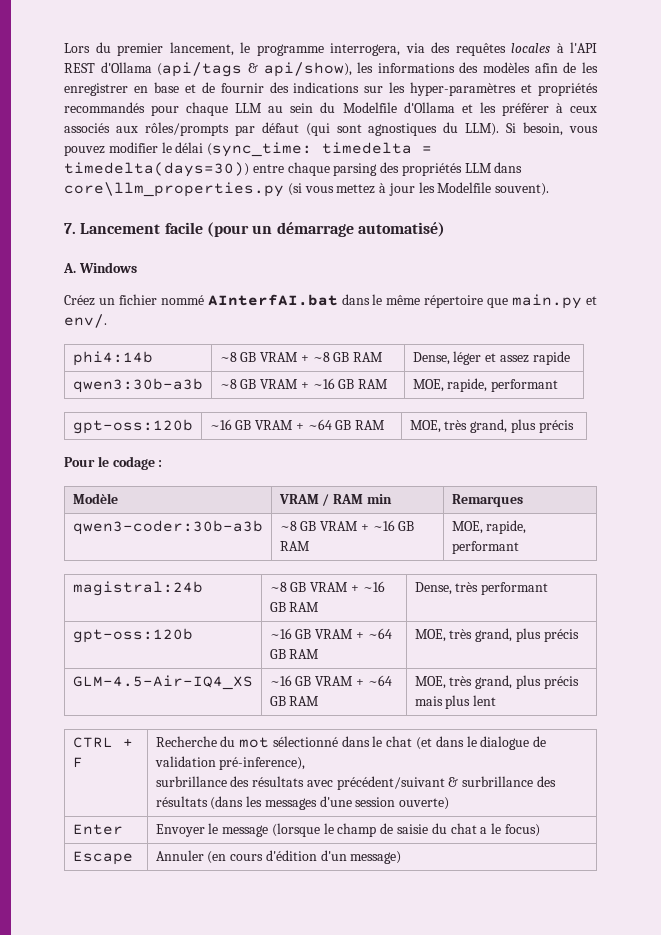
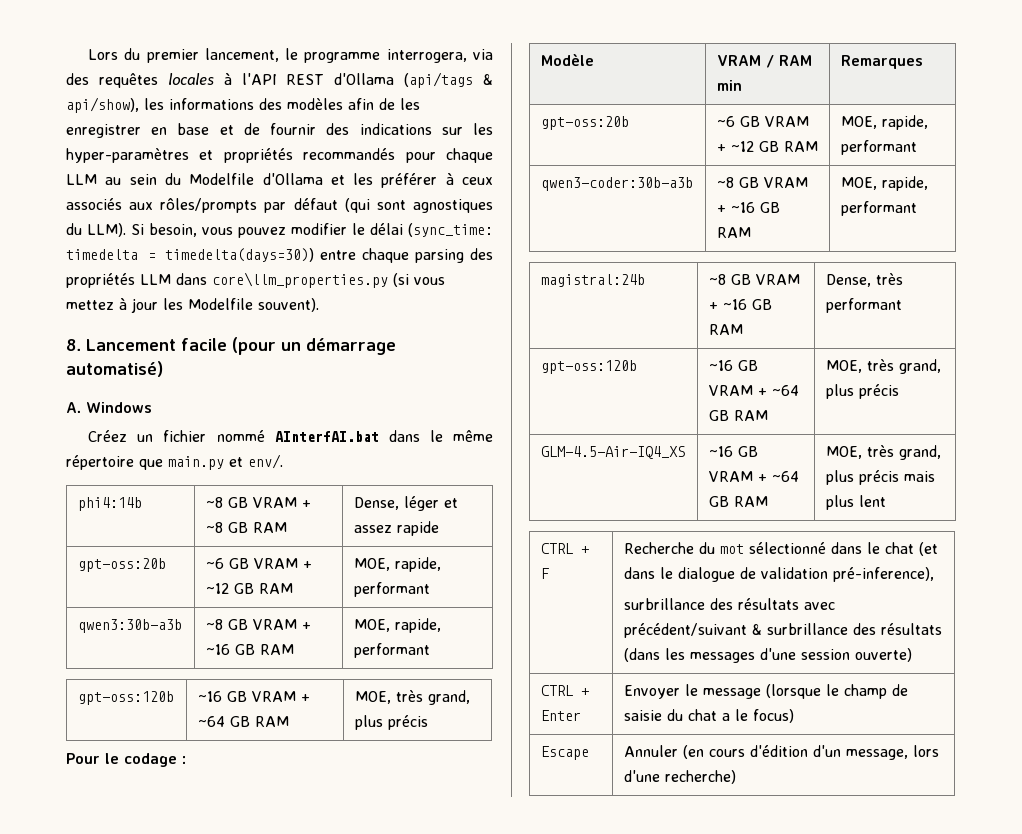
[64,223,76,234] 7. -> [66,339,81,351] 8.
(570, 358) none -> [77,558,166,572] [205,558,312,569] [205,583,293,594] [353,557,441,572] [353,582,430,597] // gpt-oss:20b | ~6 GB VRAM + ~12 GB RAM | MOE, rapide, performant
(523, 500) none -> [540,116,629,130] [716,116,809,127] [716,141,818,152] [840,115,928,130] [840,140,917,155] // gpt-oss:20b | ~6 GB VRAM + ~12 GB RAM | MOE, rapide, performant
(450, 803) none -> [540,685,589,696] CTRL +
[350,851,402,864] message) -> [845,745,939,760] [623,770,736,784] message, lors d'une recherche)

